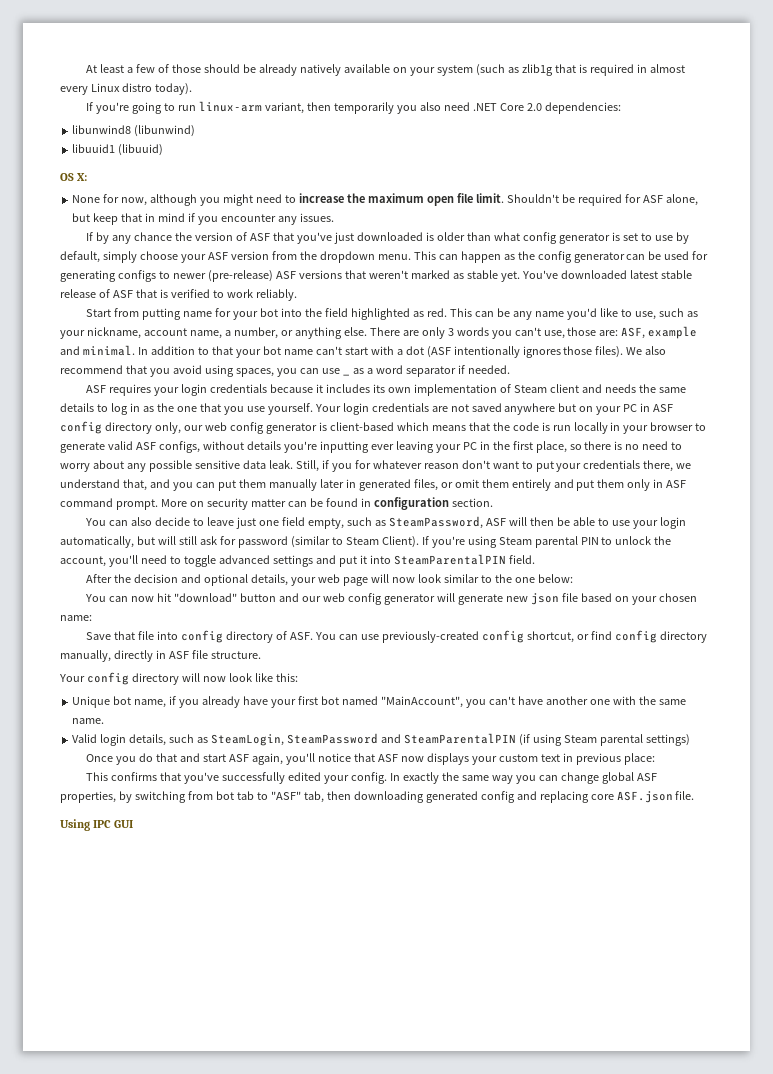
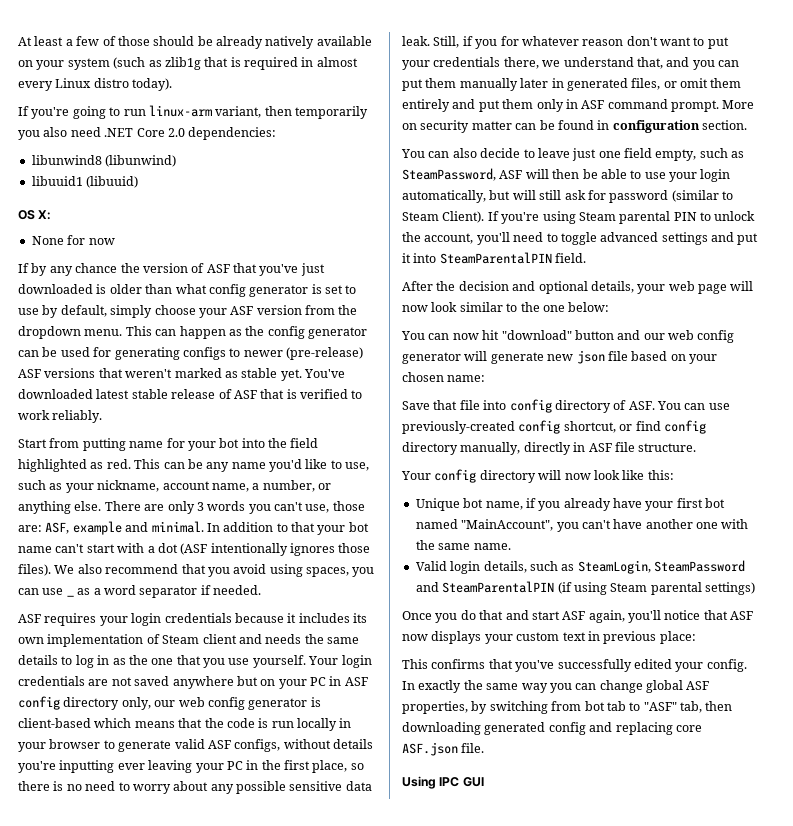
[121,193,698,206] [72,213,334,225] now, although you might need to increase the maximum open file limit. Shouldn't be required for ASF alone, but keep that in mind if you encounter any issues. -> [88,238,115,245] now

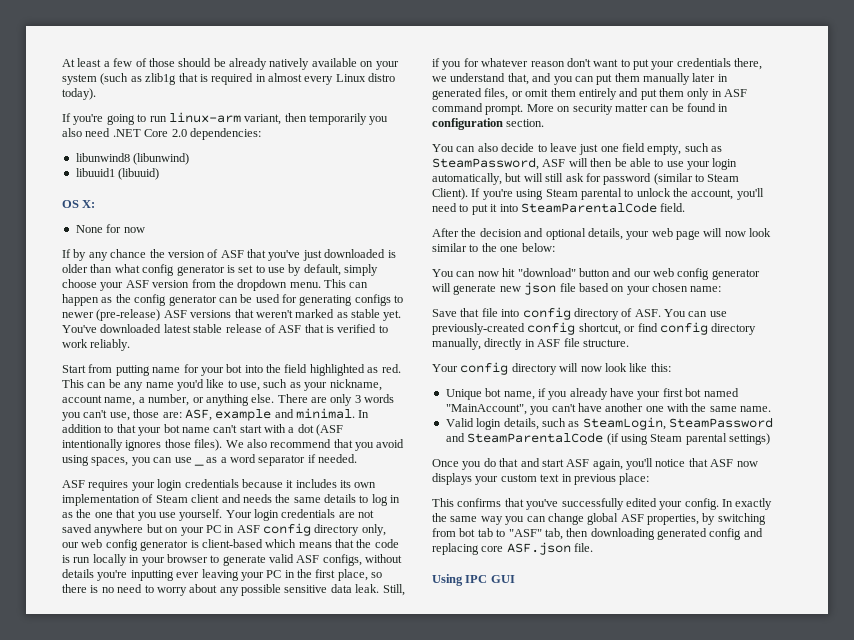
[673,212,697,221] PIN -> (622, 194) none
[560,232,734,245] toggle advanced settings and -> (469, 208) none
[439,252,552,264] SteamParentalPIN -> [520,202,657,213] SteamParentalCode
[442,581,555,593] SteamParentalPIN -> [467,432,604,443] SteamParentalCode

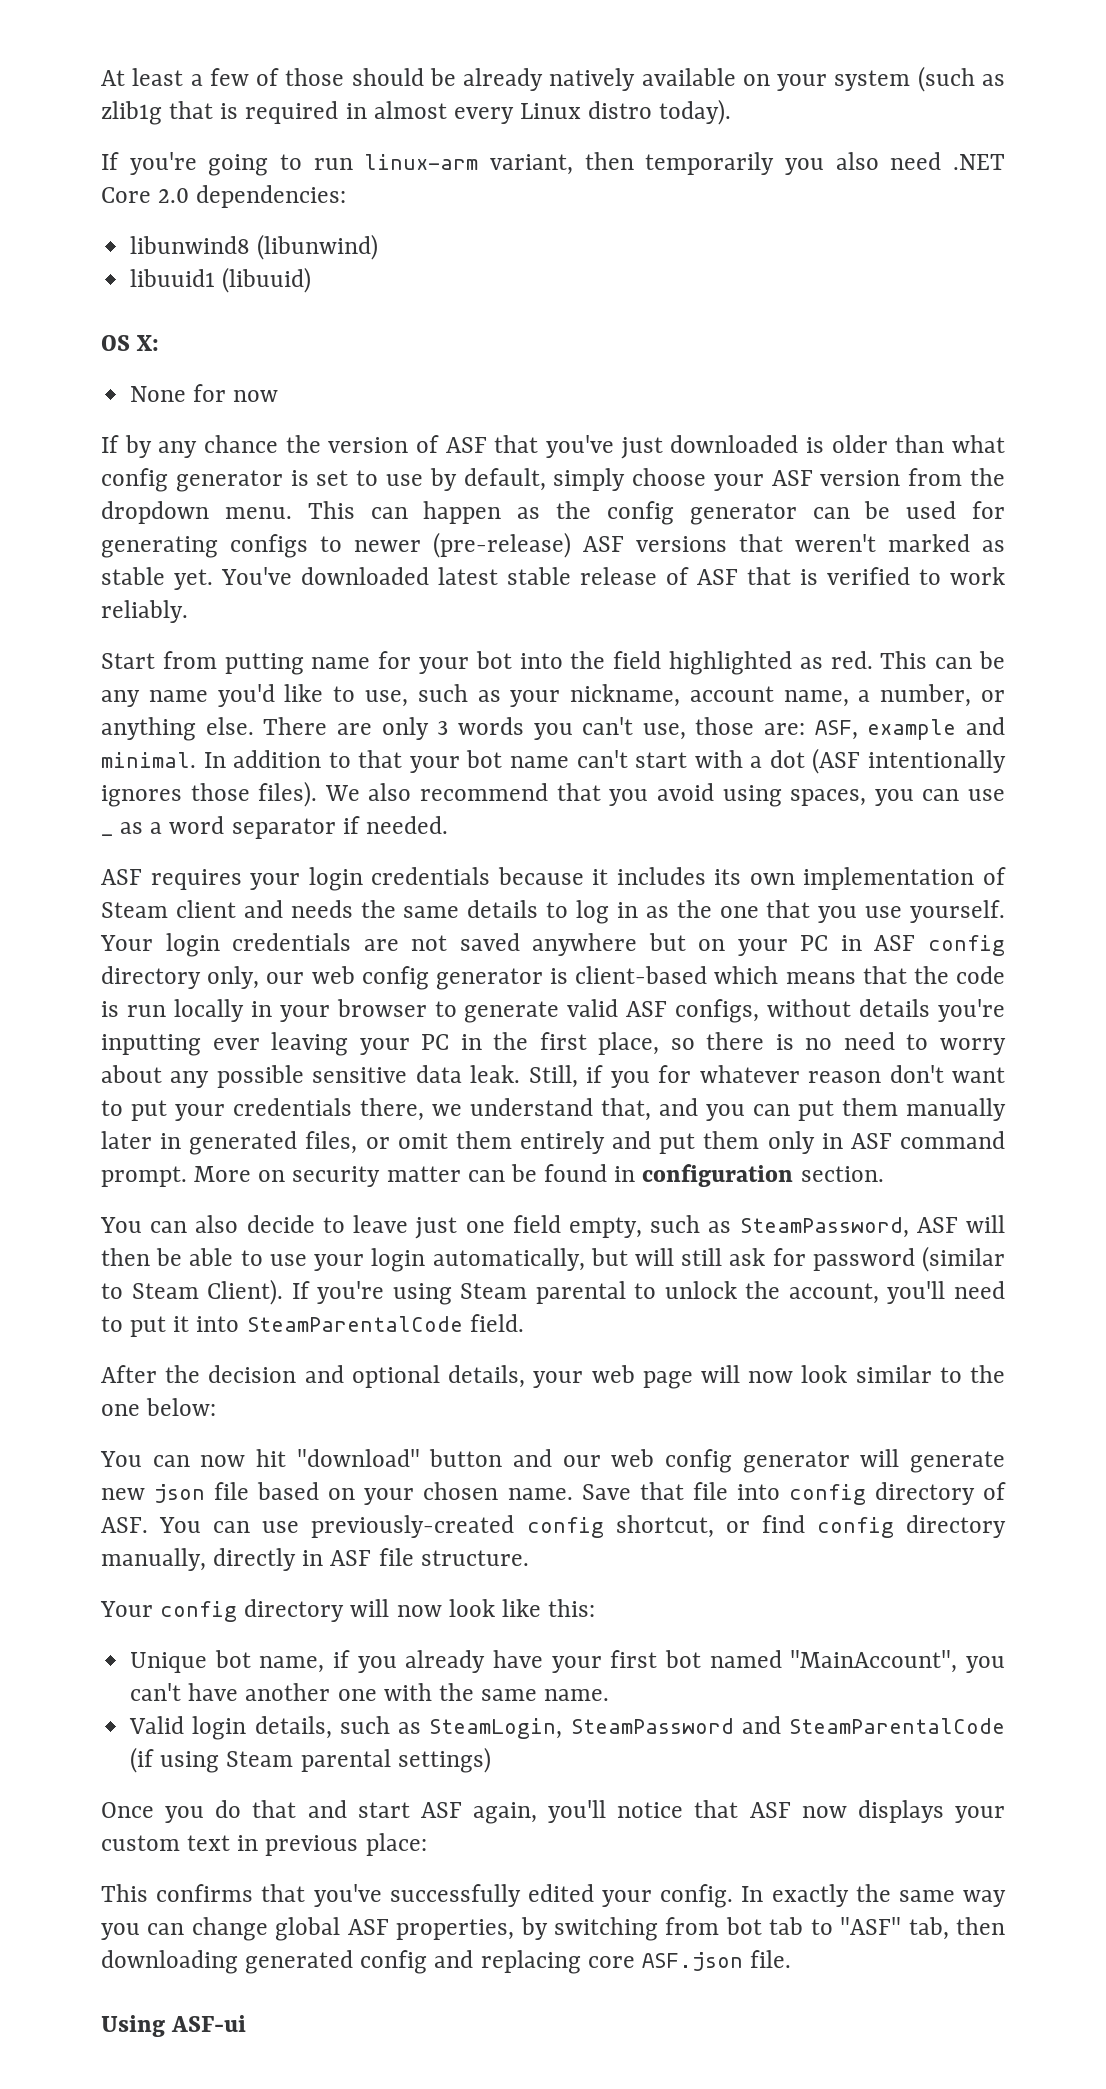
[690,286,722,292] name: // -> [507,1488,573,1500] name.
[465,575,515,583] IPC GUI -> [171,2015,247,2032] ASF-ui

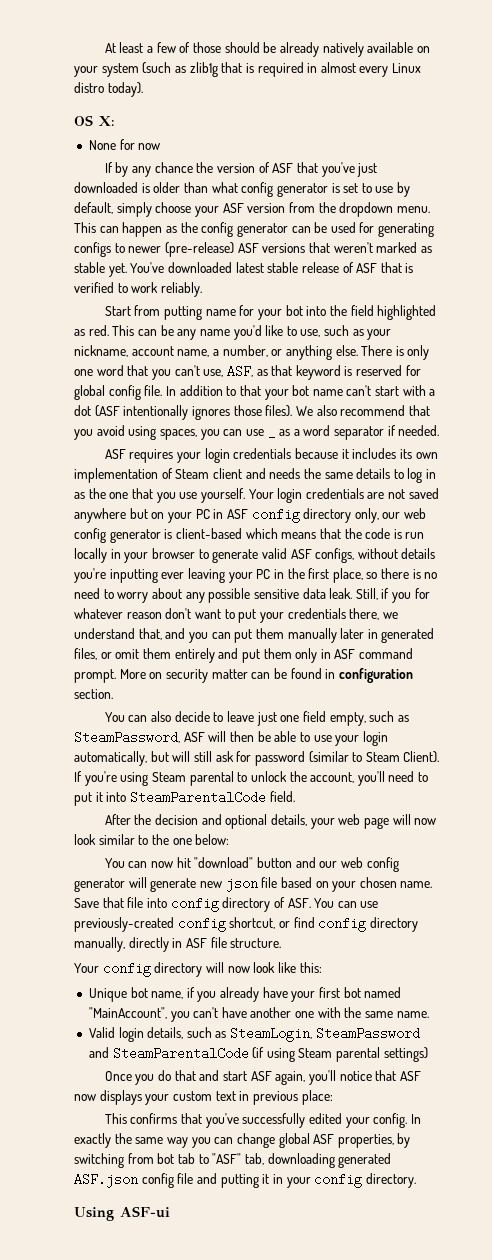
[101,152,1005,176] [101,185,347,208] [130,234,379,260] [130,267,312,293] // If you're going to run linux-arm variant, then temporarily you also need .NET Core 2.0 dependencies: // libunwind8 (libunwind) // libuuid1 (libuuid) -> (143, 89) none
[336,717,1005,740] [101,752,196,768] are only 3 words you can't use, those are: ASF, example and minimal. -> [395,345,430,360] [74,365,421,380] [74,385,163,400] is only one word that you can't use, ASF, as that keyword is reserved for global config file.
[956,1917,1006,1935] then -> (264, 1159) none
[360,1950,792,1974] config and replacing core ASF.json file. -> [74,1173,416,1188] ASF.json config file and putting it in your config directory.

